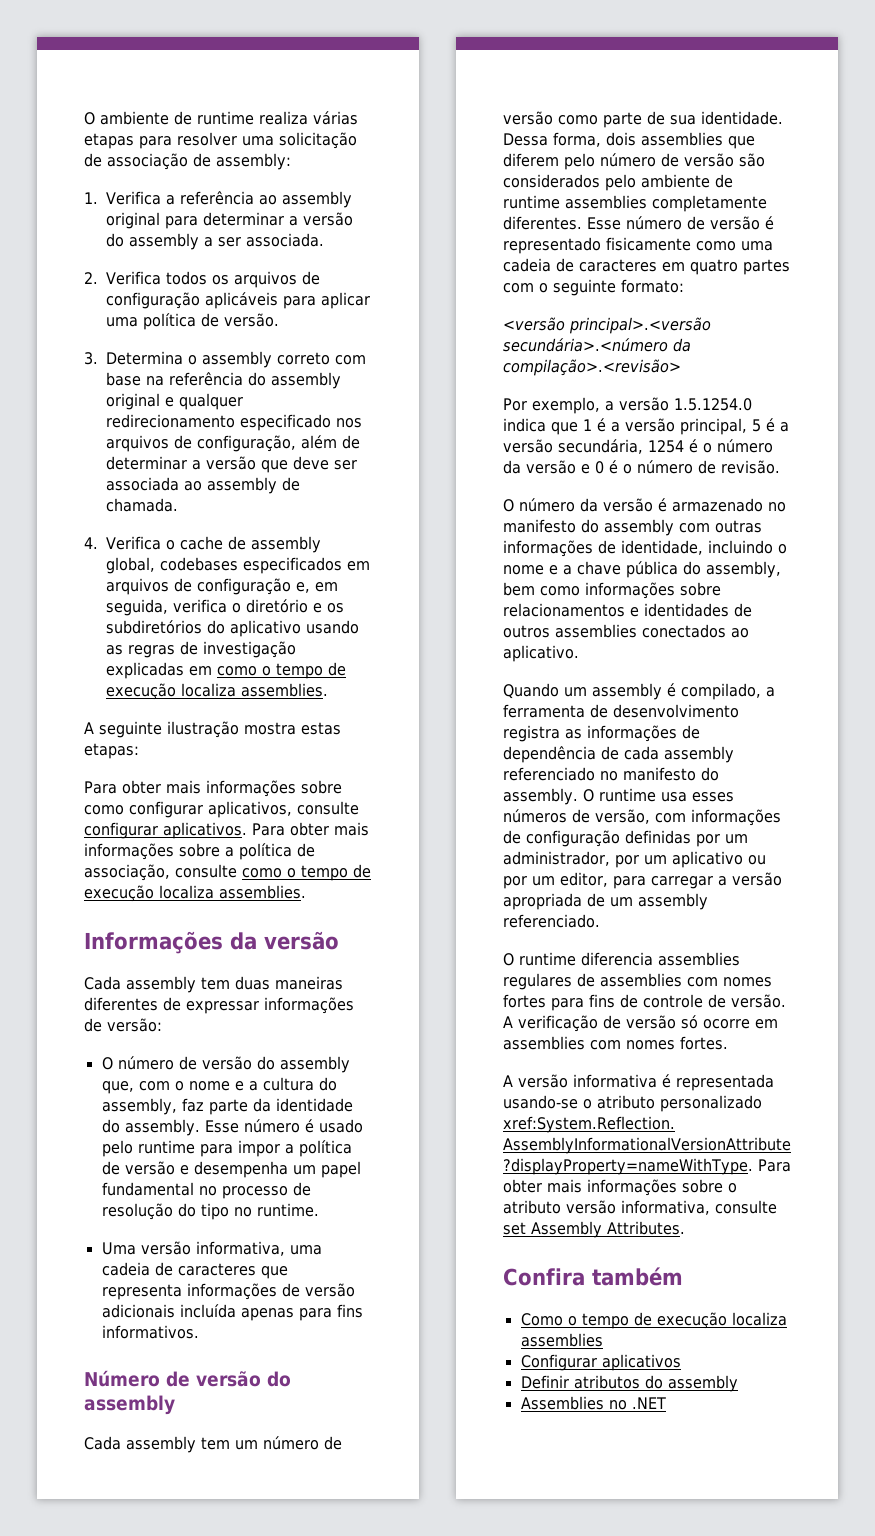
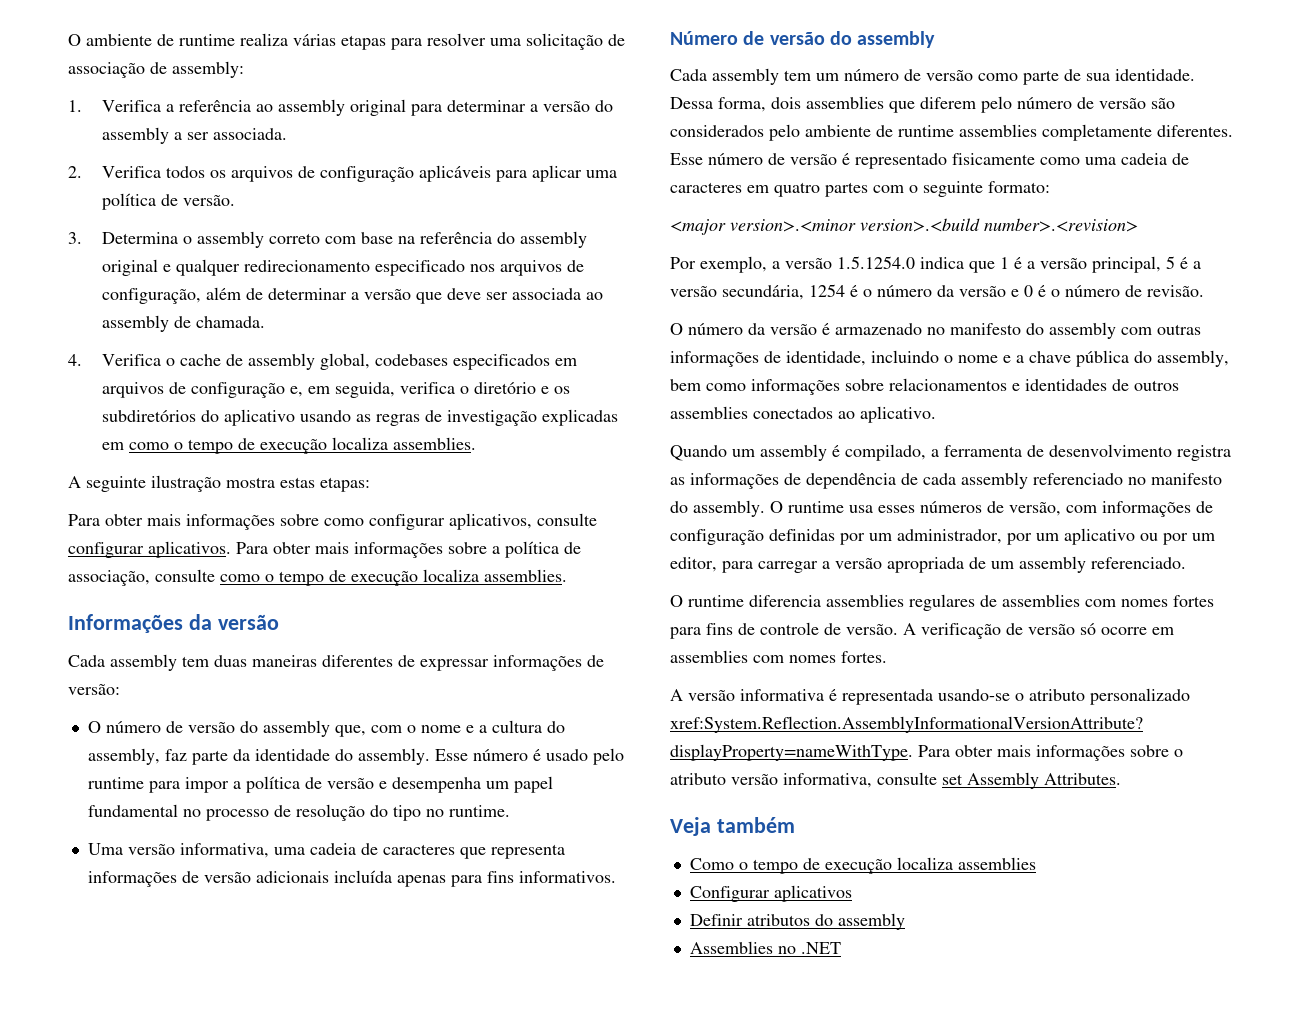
[503,317,711,334] [503,338,691,352] [503,359,681,376] <versão principal>.<versão secundária>.<número da compilação>.<revisão> -> [670,218,1138,235] <major version>.<minor version>.<build number>.<revision>
[503,1268,585,1286] Confira -> [670,817,711,836] Veja

